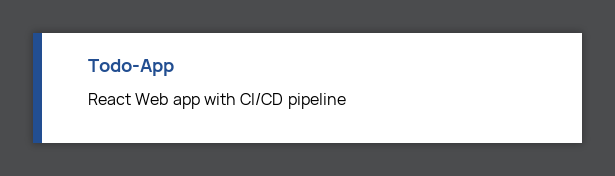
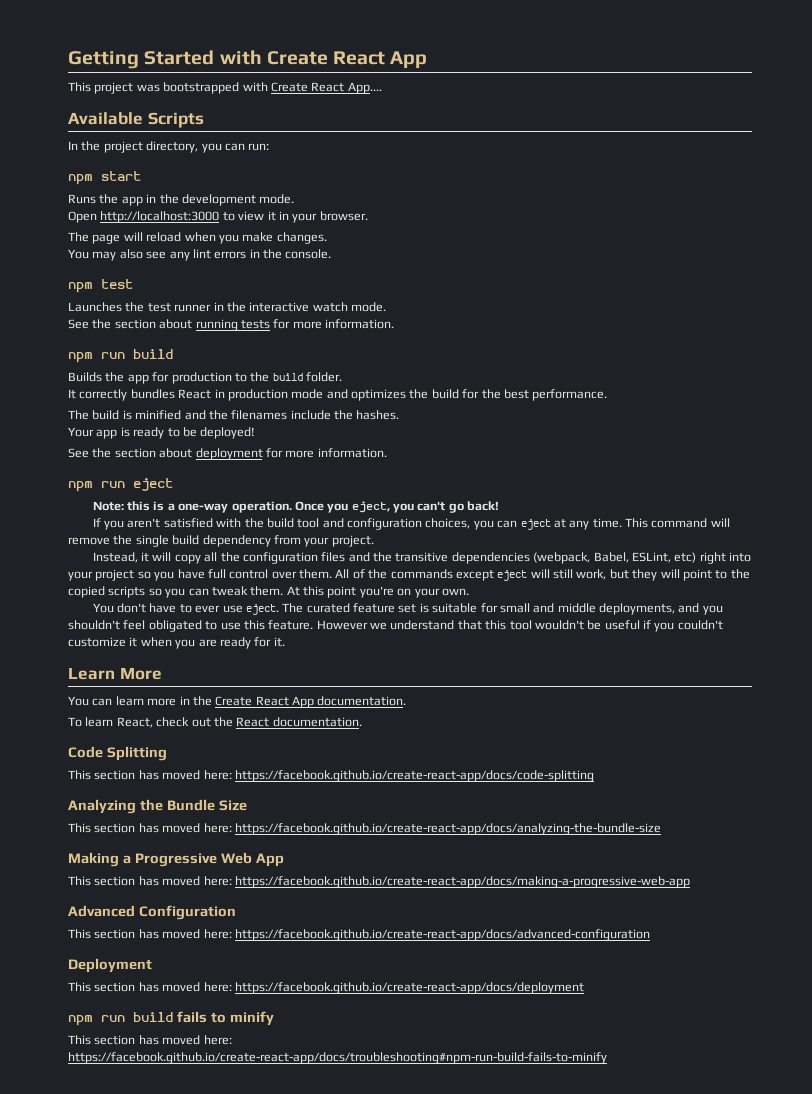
[88,59,174,76] [88,93,346,109] Todo-App // React Web app with CI/CD pipeline -> [68,50,428,69] [68,82,382,94] [68,112,204,128] [68,141,270,153] [68,171,141,185] [68,194,295,206] [68,211,368,223] [68,232,327,244] [68,249,332,261] [68,279,133,293] [68,302,386,312] [68,319,394,331] [68,349,173,363] [68,372,342,384] [68,389,608,401] [68,410,400,420] [68,427,256,439] [68,448,387,460] [68,478,173,492] [92,501,500,513] [92,518,730,530] [68,535,374,547] [92,552,752,564] [68,569,750,581] [68,586,469,598] [92,603,723,615] [68,620,723,632] [68,637,285,649] [68,667,162,680] [68,696,407,708] [68,717,362,728] [68,746,167,761] [68,770,594,782] [68,799,247,814] [68,823,661,835] [68,852,284,867] [68,876,690,888] [68,905,236,920] [68,929,650,941] [68,958,152,973] [68,982,584,994] [68,1011,274,1026] [68,1035,232,1045] [68,1052,607,1064] Getting Started with Create React App // This project was bootstrapped with Create React App.... // Available Scripts // In the project directory, you can run: // npm start // Runs the app in the development mode. // Open http://localhost:3000 to view it in your browser. // The page will reload when you make changes. // You may also see any lint errors in the console. // npm test // Launches the test runner in the interactive watch mode. // See the section about running tests for more information. // npm run build // Builds the app for production to the build folder. // It correctly bundles React in production mode and optimizes the build for the best performance. // The build is minified and the filenames include the hashes. // Your app is ready to be deployed! // See the section about deployment for more information. // npm run eject // Note: this is a one-way operation. Once you eject, you can't go back! // If you aren't satisfied with the build tool and configuration choices, you can eject at any time. This command will remove the single build dependency from your project. // Instead, it will copy all the configuration files and the transitive dependencies (webpack, Babel, ESLint, etc) right into your project so you have full control over them. All of the commands except eject will still work, but they will point to the copied scripts so you can tweak them. At this point you're on your own. // You don't have to ever use eject. The curated feature set is suitable for small and middle deployments, and you shouldn't feel obligated to use this feature. However we understand that this tool wouldn't be useful if you couldn't customize it when you are ready for it. // Learn More // You can learn more in the Create React App documentation. // To learn React, check out the React documentation. // Code Splitting // This section has moved here: https://facebook.github.io/create-react-app/docs/code-splitting // Analyzing the Bundle Size // This section has moved here: https://facebook.github.io/create-react-app/docs/analyzing-the-bundle-size // Making a Progressive Web App // This section has moved here: https://facebook.github.io/create-react-app/docs/making-a-progressive-web-app // Advanced Configuration // This section has moved here: https://facebook.github.io/create-react-app/docs/advanced-configuration // Deployment // This section has moved here: https://facebook.github.io/create-react-app/docs/deployment // npm run build fails to minify // This section has moved here: https://facebook.github.io/create-react-app/docs/troubleshooting#npm-run-build-fails-to-minify

